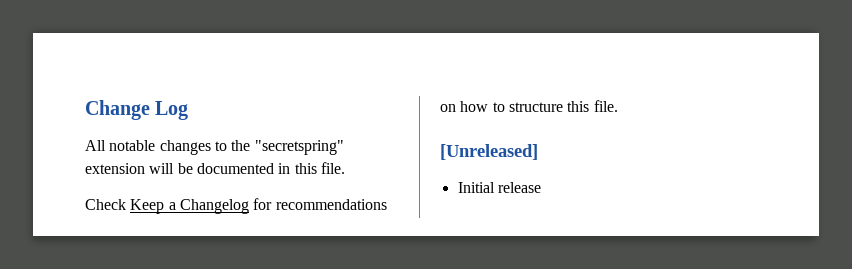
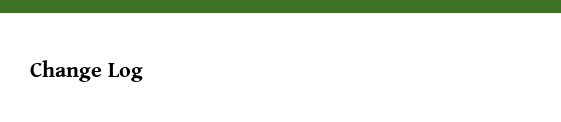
[85,140,344,155] [85,162,345,174] [85,198,387,214] [440,100,618,112] [440,144,538,160] [457,182,541,193] // All notable changes to the "secretspring" extension will be documented in this file. // Check Keep a Changelog for recommendations on how to structure this file. // [Unreleased] // Initial release -> (143, 72) none

